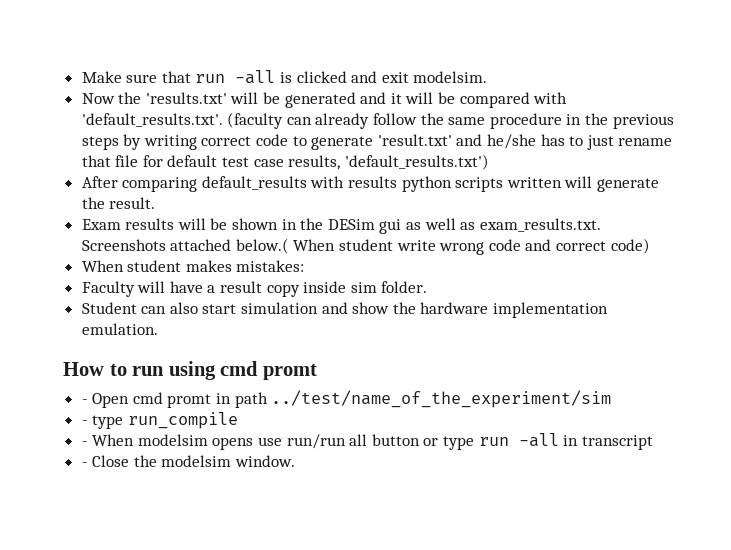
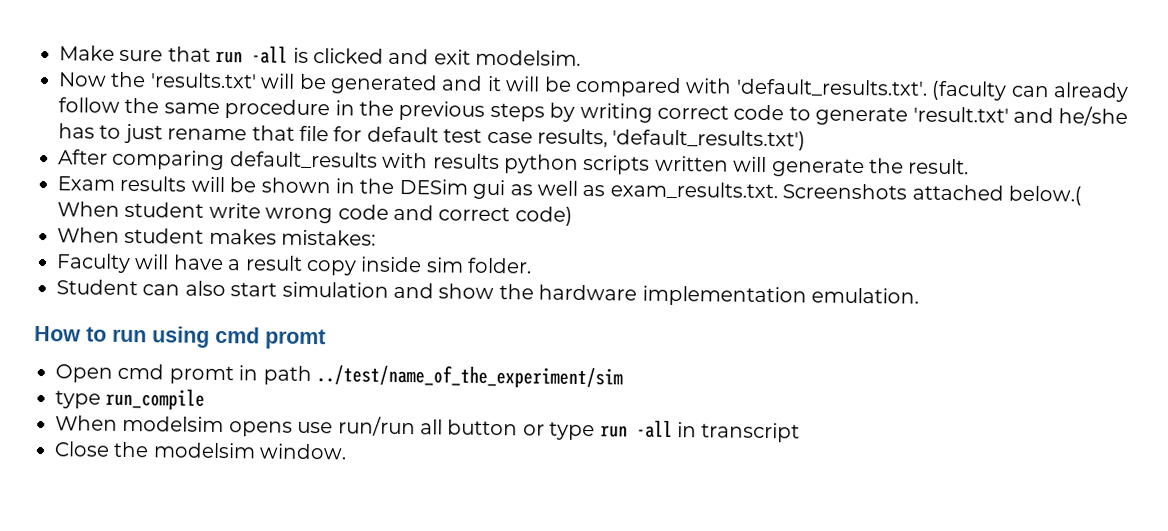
[81,399,88,404] - -> (326, 339) none
[81,420,88,425] - -> (623, 376) none
[81,441,88,446] - -> (206, 399) none
[81,462,88,467] - -> (801, 432) none

